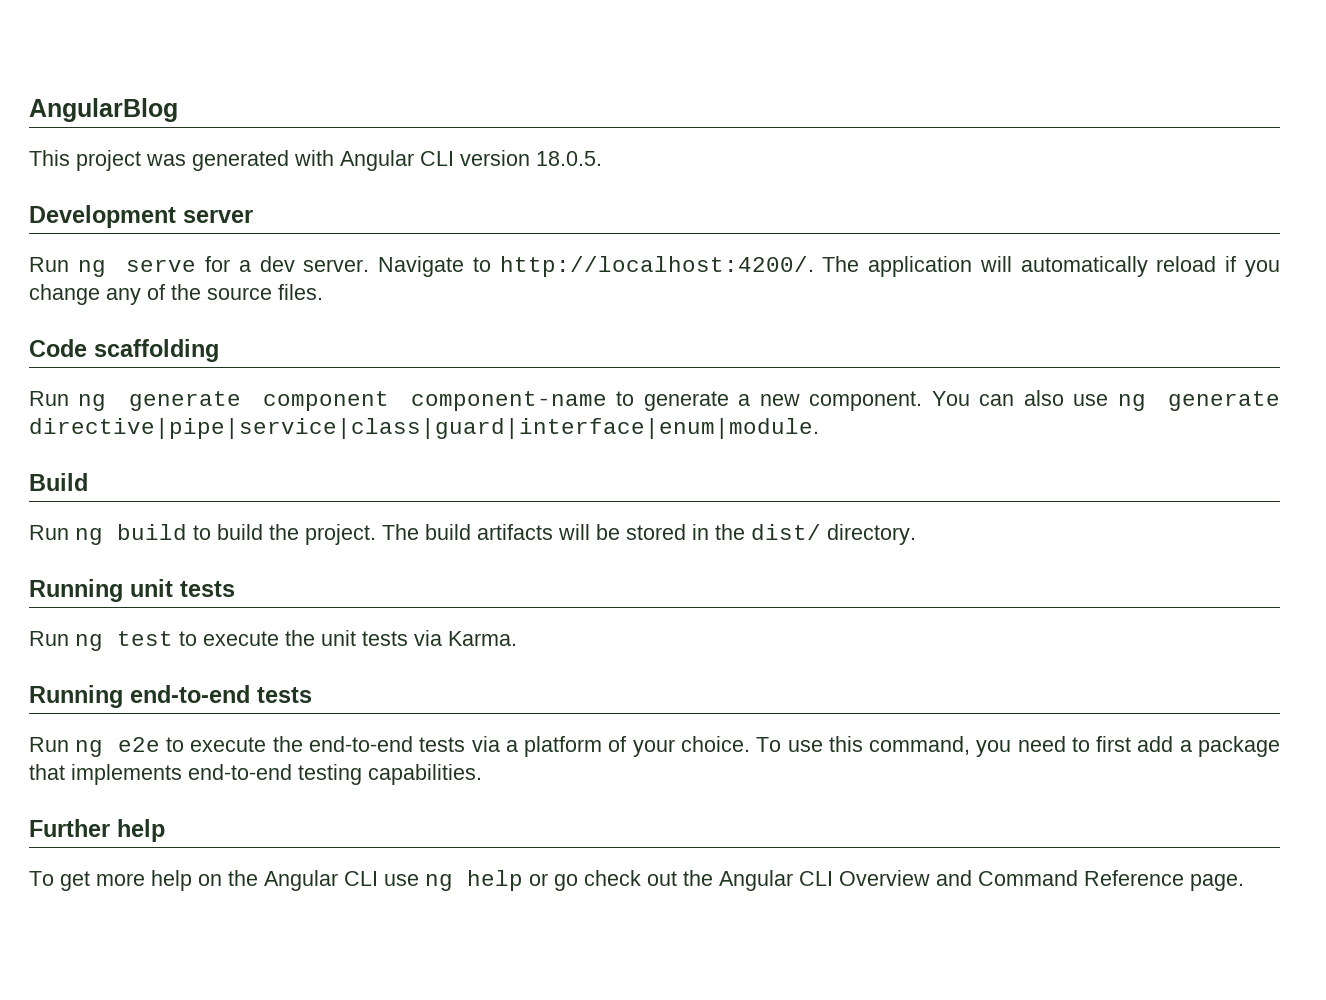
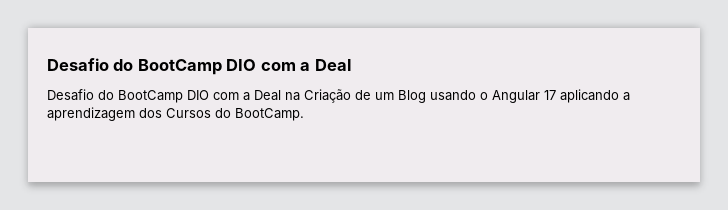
[29,98,178,122] [29,150,602,171] [29,205,253,228] [29,256,1280,277] [29,284,323,305] [29,339,219,362] [29,390,1281,411] [29,418,819,439] [29,473,88,491] [29,524,916,545] [29,579,235,602] [29,630,517,651] [29,685,312,708] [29,736,1280,757] [29,764,482,785] [29,819,165,842] [29,870,1244,891] AngularBlog // This project was generated with Angular CLI version 18.0.5. // Development server // Run ng serve for a dev server. Navigate to http://localhost:4200/. The application will automatically reload if you change any of the source files. // Code scaffolding // Run ng generate component component-name to generate a new component. You can also use ng generate directive|pipe|service|class|guard|interface|enum|module. // Build // Run ng build to build the project. The build artifacts will be stored in the dist/ directory. // Running unit tests // Run ng test to execute the unit tests via Karma. // Running end-to-end tests // Run ng e2e to execute the end-to-end tests via a platform of your choice. To use this command, you need to first add a package that implements end-to-end testing capabilities. // Further help // To get more help on the Angular CLI use ng help or go check out the Angular CLI Overview and Command Reference page. -> [47,58,351,75] [47,89,630,103] [47,107,304,121] Desafio do BootCamp DIO com a Deal // Desafio do BootCamp DIO com a Deal na Criação de um Blog usando o Angular 17 aplicando a aprendizagem dos Cursos do BootCamp.

